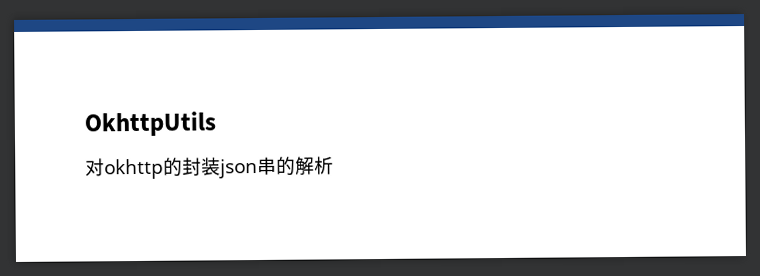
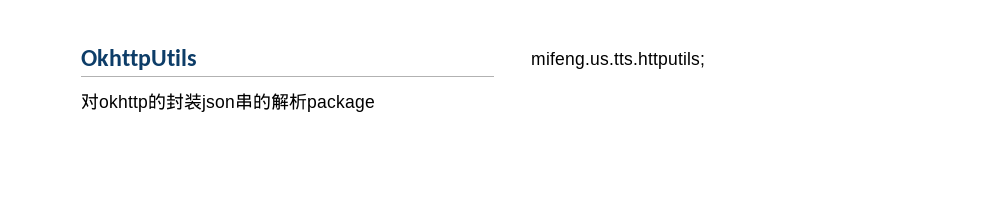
(334, 165) none -> [307,95,375,112] [531,52,705,69] package mifeng.us.tts.httputils;

